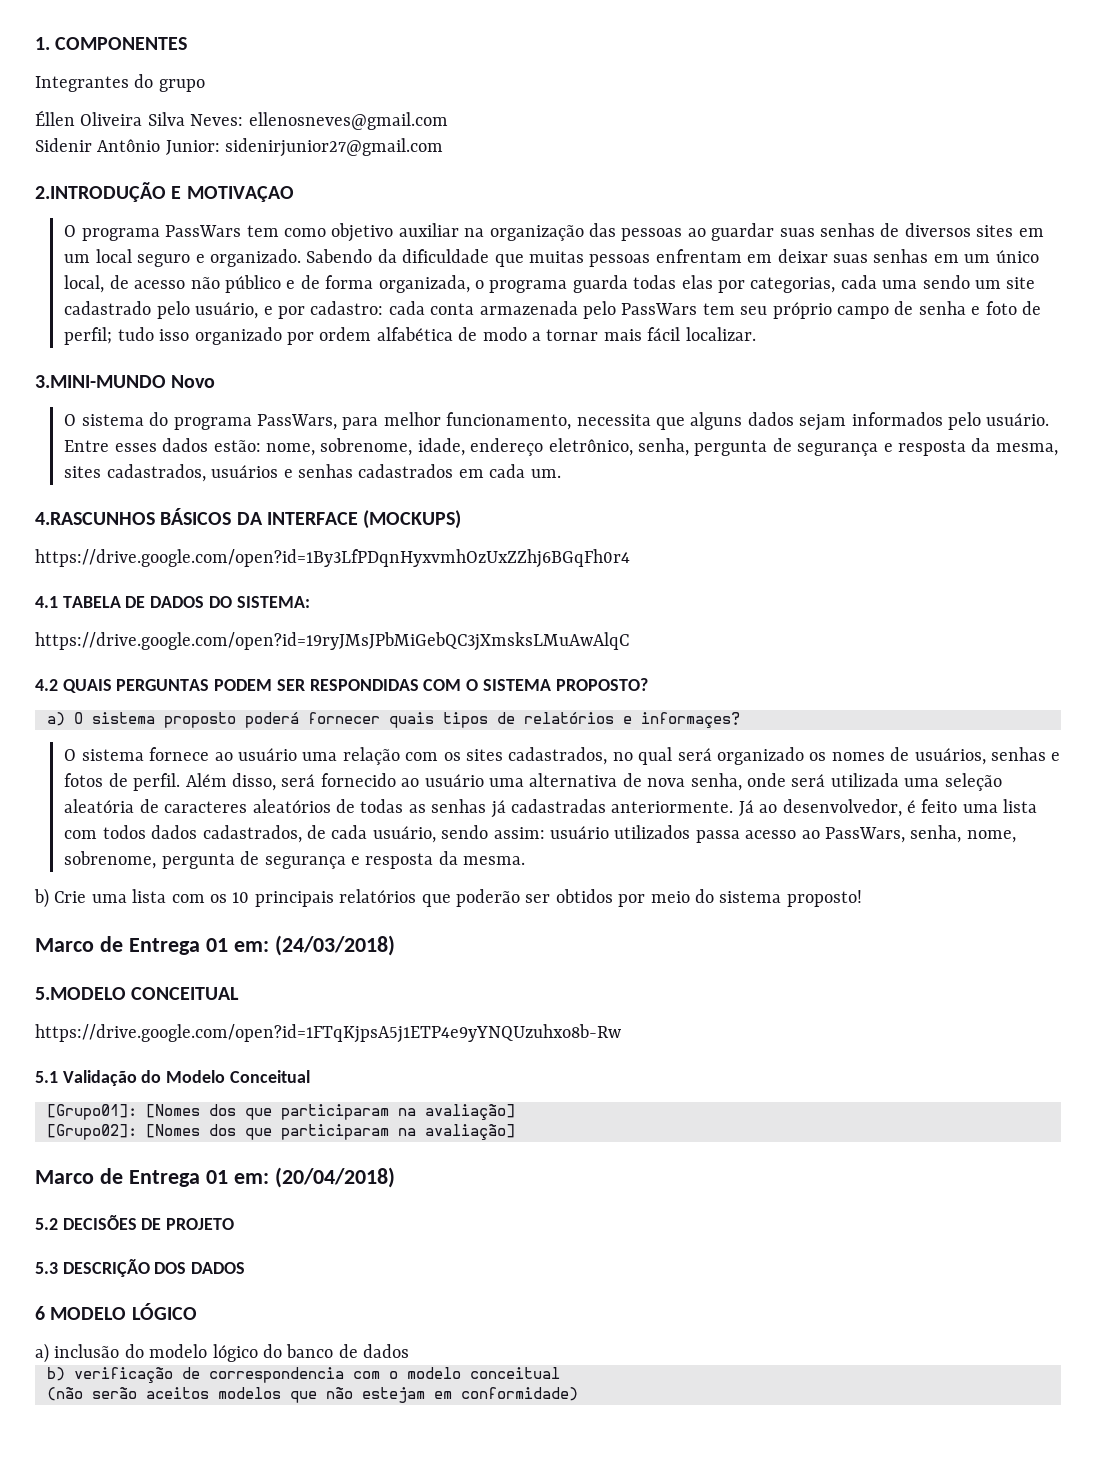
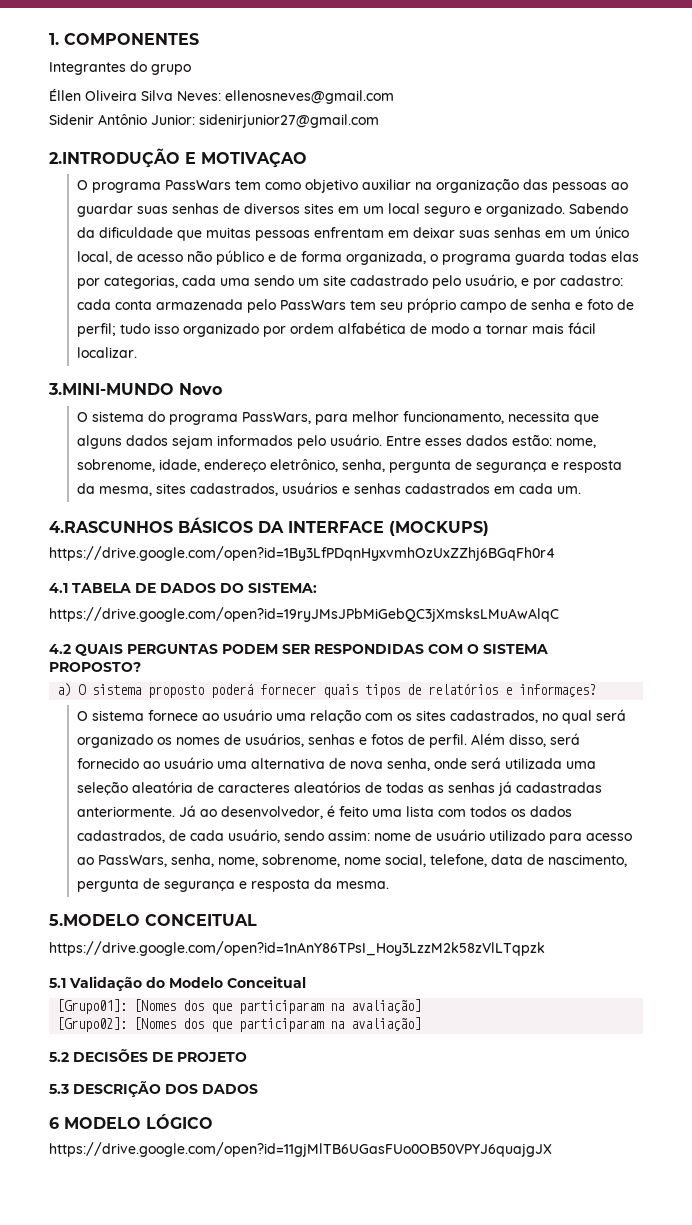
(146, 832) none -> [510,809,526,817] os
[550,825,740,843] usuário utilizados passa -> [373,829,582,844] nome de usuário utilizado para
(157, 860) none -> [343,854,627,867] nome social, telefone, data de nascimento,
[34,888,862,908] [35,935,395,956] // b) Crie uma lista com os 10 principais relatórios que poderão ser obtidos por meio do sistema proposto! // Marco de Entrega 01 em: (24/03/2018) -> (389, 885) none
[35,1024,621,1043] https://drive.google.com/open?id=1FTqKjpsA5j1ETP4e9yYNQUzuhxo8b-Rw -> [49,941,545,956] https://drive.google.com/open?id=1nAnY86TPsI_Hoy3LzzM2k58zVlLTqpzk
[35,1167,395,1188] // Marco de Entrega 01 em: (20/04/2018) -> (422, 1024) none
[35,1343,410,1363] [47,1367,560,1383] [47,1387,578,1403] a) inclusão do modelo lógico do banco de dados // b) verificação de correspondencia com o modelo conceitual // (não serão aceitos modelos que não estejam em conformidade) -> [49,1142,552,1157] https://drive.google.com/open?id=11gjMlTB6UGasFUo0OB50VPYJ6quajgJX

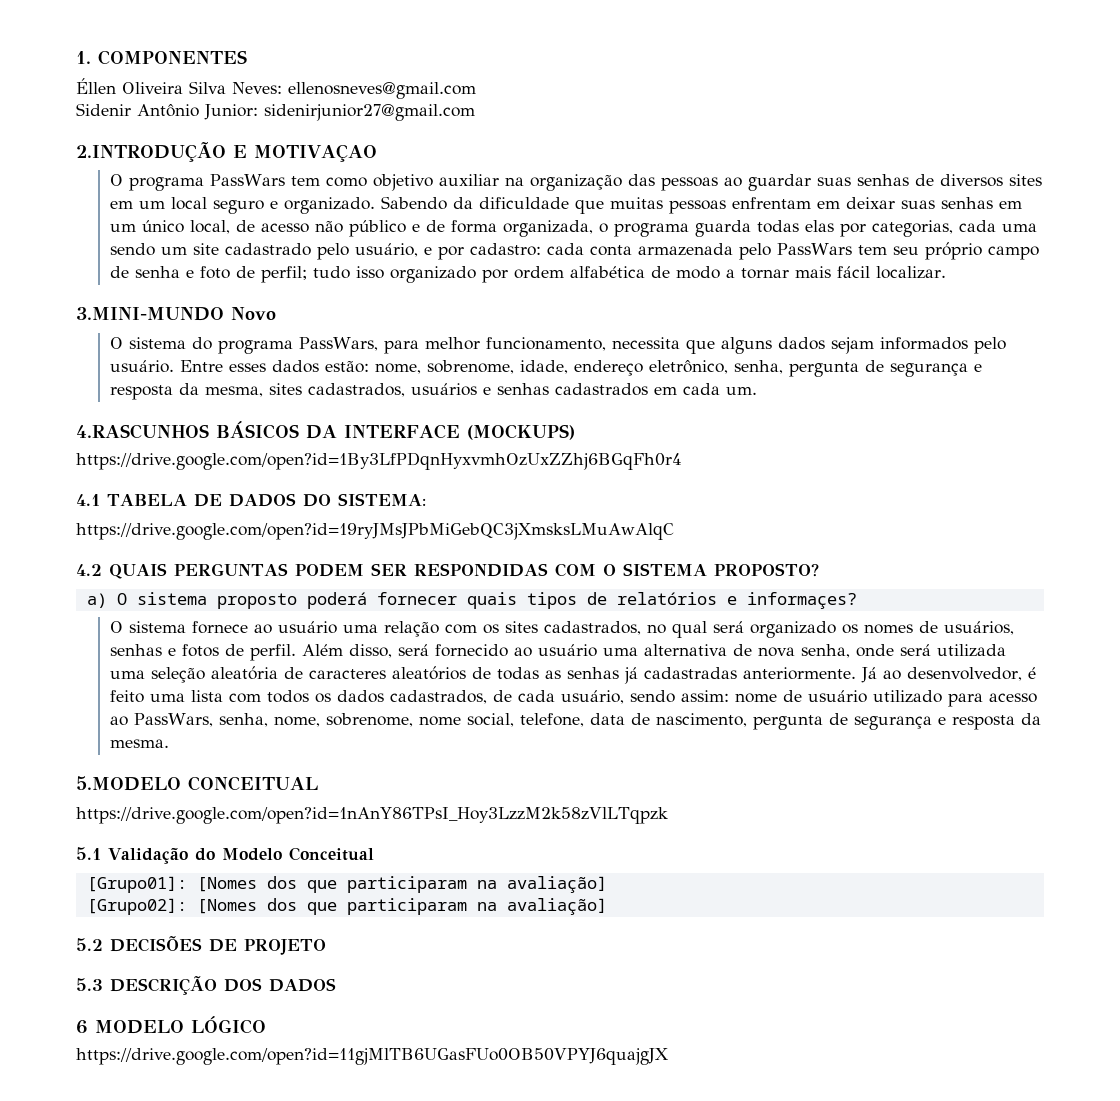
[49,61,191,75] // Integrantes do grupo -> (247, 57) none

